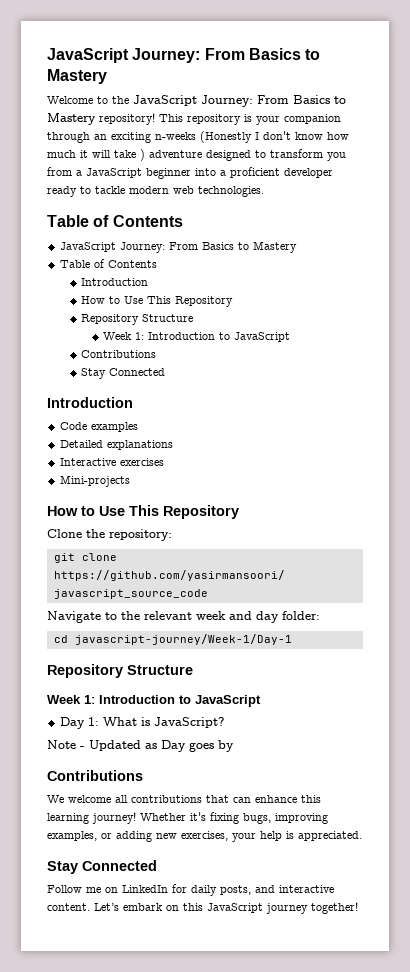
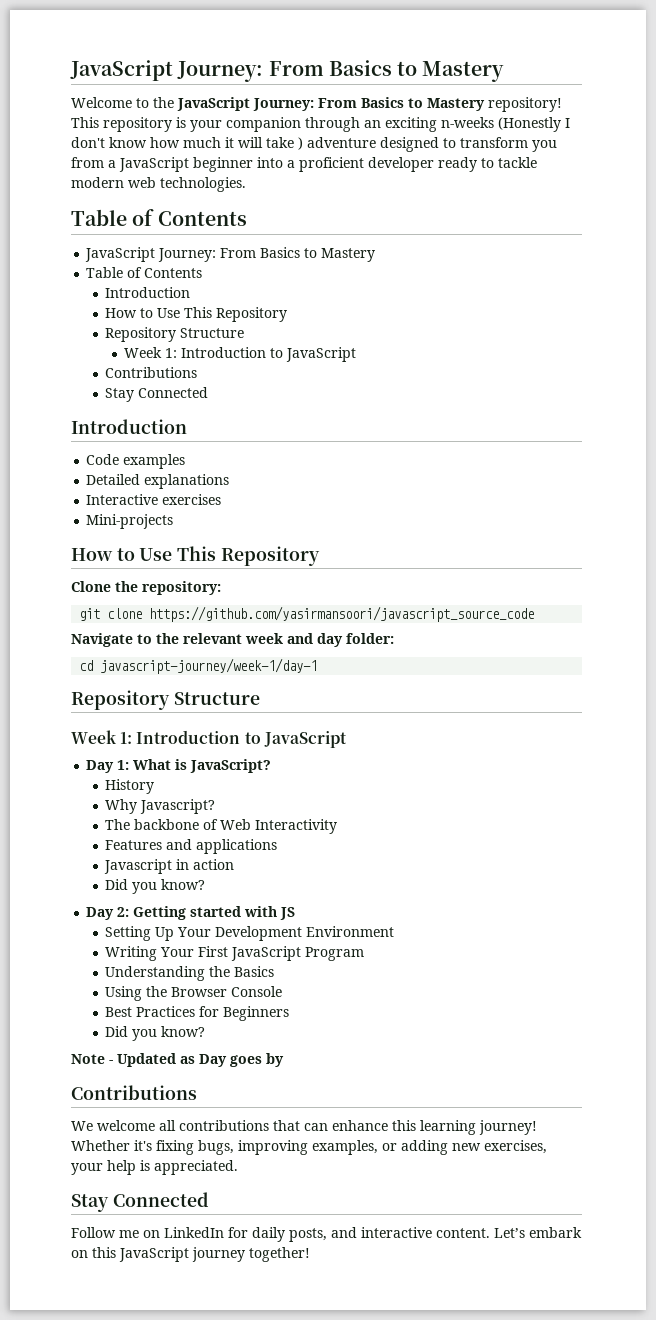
[74,634,292,645] javascript-journey/Week-1/Day-1 -> [100,658,318,674] javascript-journey/week-1/day-1
(225, 722) none -> [105,779,155,794] [105,799,216,814] [105,819,338,834] [105,839,278,854] [104,859,235,874] [105,879,206,894] [86,906,296,920] [105,926,395,941] [105,946,365,961] [105,966,275,981] [105,986,283,1001] [105,1006,290,1021] [105,1026,206,1041] // History // Why Javascript? // The backbone of Web Interactivity // Features and applications // Javascript in action // Did you know? // Day 2: Getting started with JS // Setting Up Your Development Environment // Writing Your First JavaScript Program // Understanding the Basics // Using the Browser Console // Best Practices for Beginners // Did you know?

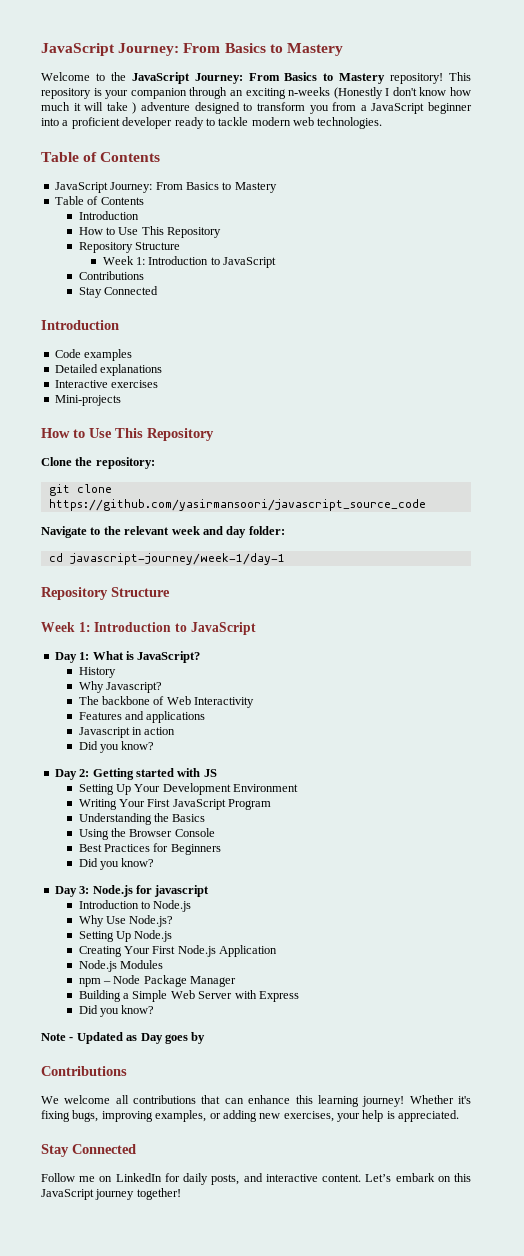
(206, 1031) none -> [54,885,210,897] [78,900,192,912] [78,915,174,927] [78,930,173,942] [78,945,278,957] [78,960,164,972] [78,975,237,987] [78,990,299,1002] [78,1005,155,1017] // Day 3: Node.js for javascript // Introduction to Node.js // Why Use Node.js? // Setting Up Node.js // Creating Your First Node.js Application // Node.js Modules // npm – Node Package Manager // Building a Simple Web Server with Express // Did you know?

